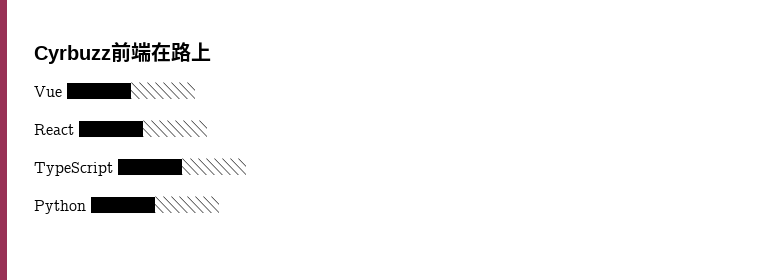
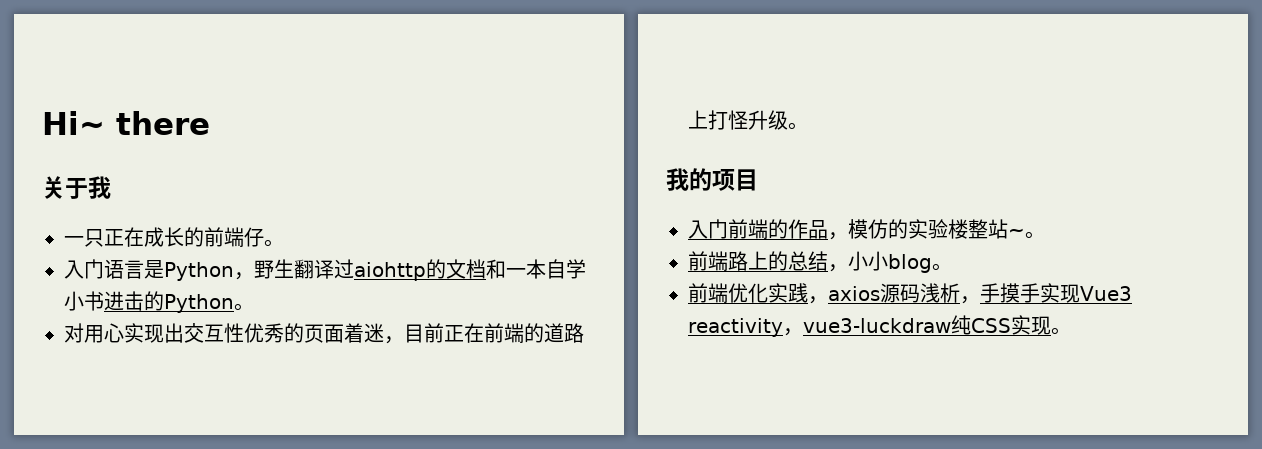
[34,42,211,64] [34,82,195,100] [34,120,207,138] [34,158,246,176] [34,196,219,214] Cyrbuzz前端在路上 // Vue ████░░░░ // React ████░░░░ // TypeScript ████░░░░ // Python ████░░░░ -> [42,111,210,135] [42,176,111,199] [64,227,284,247] [64,259,586,281] [64,291,254,313] [64,323,584,344] [688,110,808,130] [666,168,758,191] [688,219,1045,240] [688,251,952,273] [688,283,1132,304] [688,315,1071,337] Hi~ there // 关于我 // 一只正在成长的前端仔。 // 入门语言是Python，野生翻译过aiohttp的文档和一本自学小书进击的Python。 // 对用心实现出交互性优秀的页面着迷，目前正在前端的道路上打怪升级。 // 我的项目 // 入门前端的作品，模仿的实验楼整站~。 // 前端路上的总结，小小blog。 // 前端优化实践，axios源码浅析，手摸手实现Vue3 reactivity，vue3-luckdraw纯CSS实现。

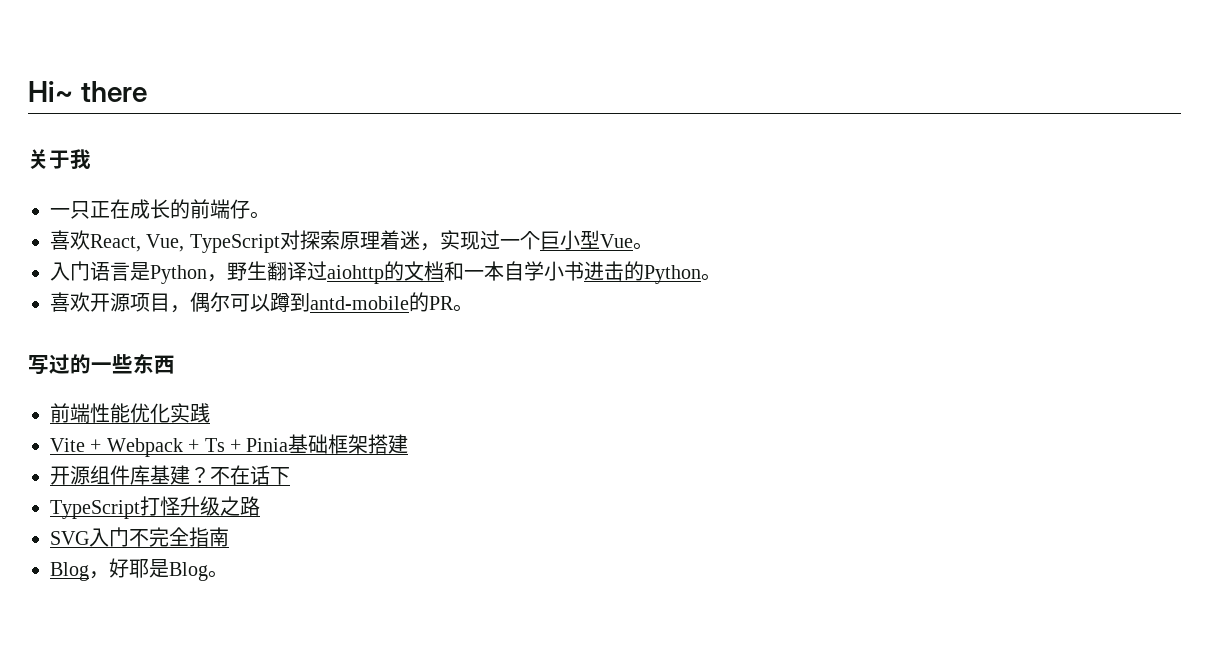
(284, 243) none -> [50,230,653,253] // 喜欢React, Vue, TypeScript对探索原理着迷，实现过一个巨小型Vue。
[64,323,584,344] [688,110,808,130] [666,168,758,191] [688,219,1045,240] [688,251,952,273] [688,283,1132,304] [688,315,1051,337] 对用心实现出交互性优秀的页面着迷，目前正在前端的道路上打怪升级。 // 我的项目 // 入门前端的作品，模仿的实验楼整站~。 // 前端路上的总结，小小blog。 // 前端优化实践，axios源码浅析，手摸手实现Vue3 reactivity，vue3-luckdraw纯CSS实现 -> [50,292,473,313] [28,353,175,375] [50,403,210,423] [50,434,409,457] [50,465,290,485] [50,496,260,519] [50,527,229,547] [50,558,208,581] 喜欢开源项目，偶尔可以蹲到antd-mobile的PR。 // 写过的一些东西 // 前端性能优化实践 // Vite + Webpack + Ts + Pinia基础框架搭建 // 开源组件库基建？不在话下 // TypeScript打怪升级之路 // SVG入门不完全指南 // Blog，好耶是Blog

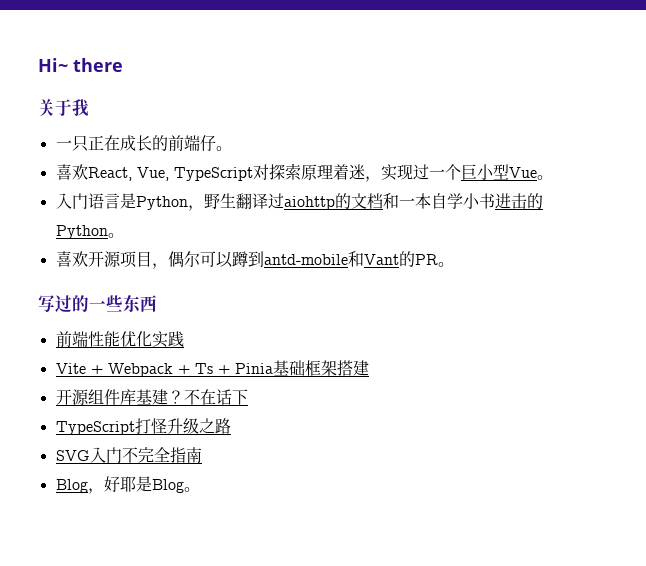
(409, 303) none -> [347,251,399,267] 和Vant

